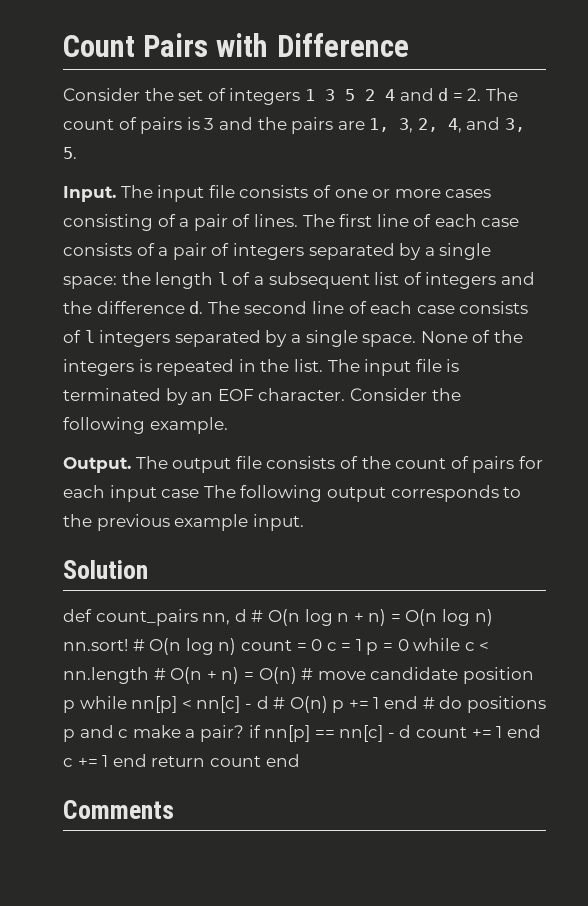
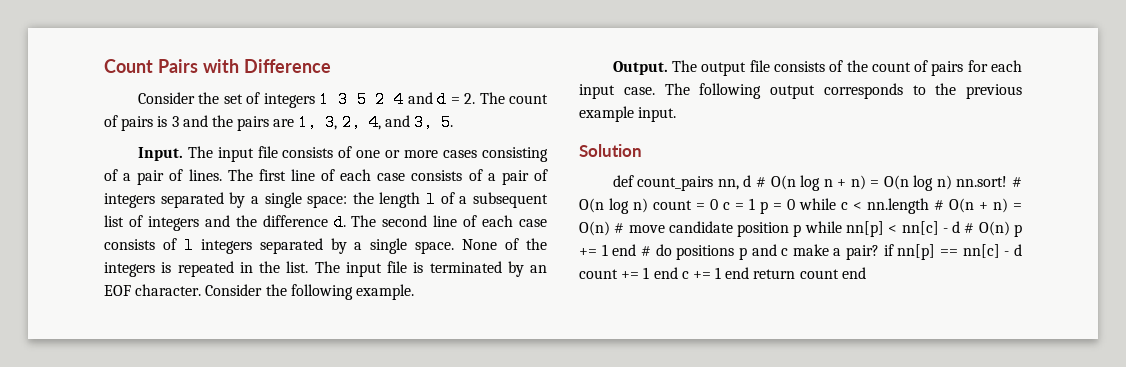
[161,489,200,498] case -> [623,87,655,95] case.
[63,800,174,819] // Comments -> (866, 273) none

